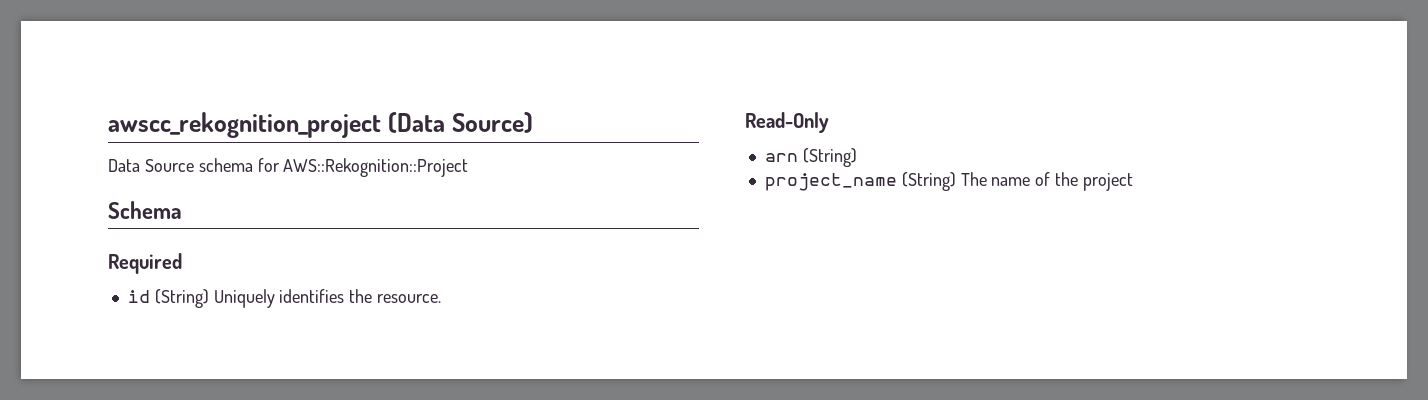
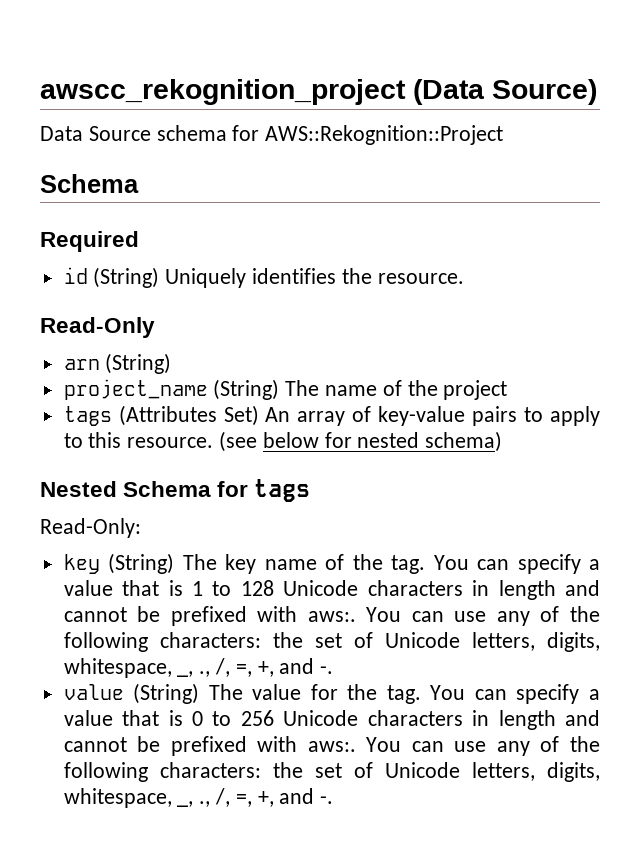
(1133, 182) none -> [63,405,601,426] [63,431,503,452] [40,479,311,502] [40,518,141,538] [63,553,601,574] [63,580,600,600] [63,606,601,626] [63,632,600,652] [63,658,334,678] [63,683,601,704] [63,710,600,730] [63,736,601,756] [63,762,600,782] [63,788,334,808] // tags (Attributes Set) An array of key-value pairs to apply to this resource. (see below for nested schema) // Nested Schema for tags // Read-Only: // key (String) The key name of the tag. You can specify a value that is 1 to 128 Unicode characters in length and cannot be prefixed with aws:. You can use any of the following characters: the set of Unicode letters, digits, whitespace, _, ., /, =, +, and -. // value (String) The value for the tag. You can specify a value that is 0 to 256 Unicode characters in length and cannot be prefixed with aws:. You can use any of the following characters: the set of Unicode letters, digits, whitespace, _, ., /, =, +, and -.

